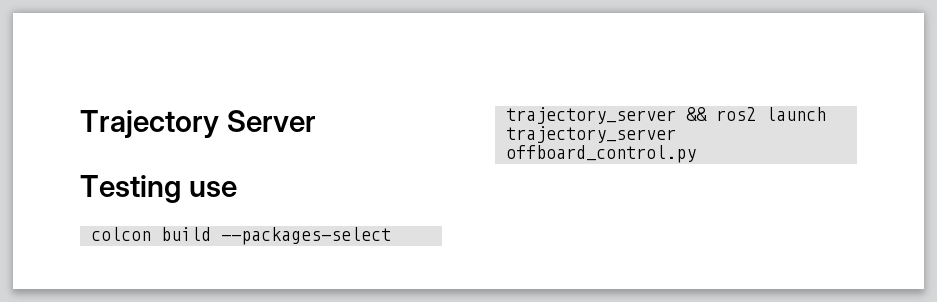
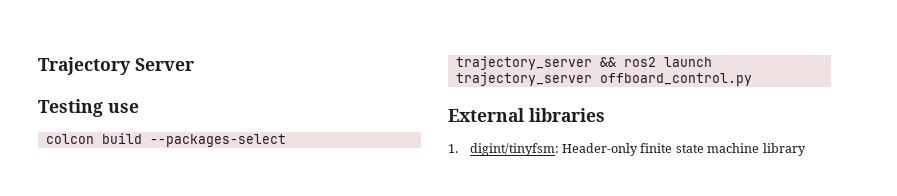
(697, 154) none -> [448,108,605,122] [448,143,806,156] // External libraries // 1. digint/tinyfsm: Header-only finite state machine library

